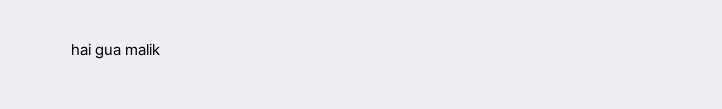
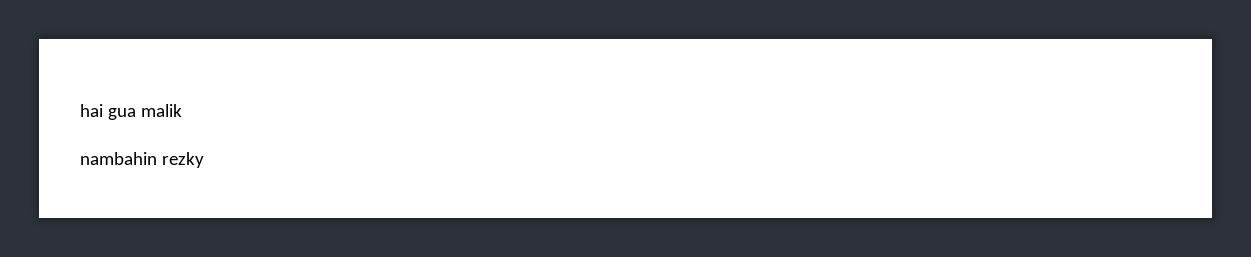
(161, 49) none -> [80,152,204,168] // nambahin rezky

